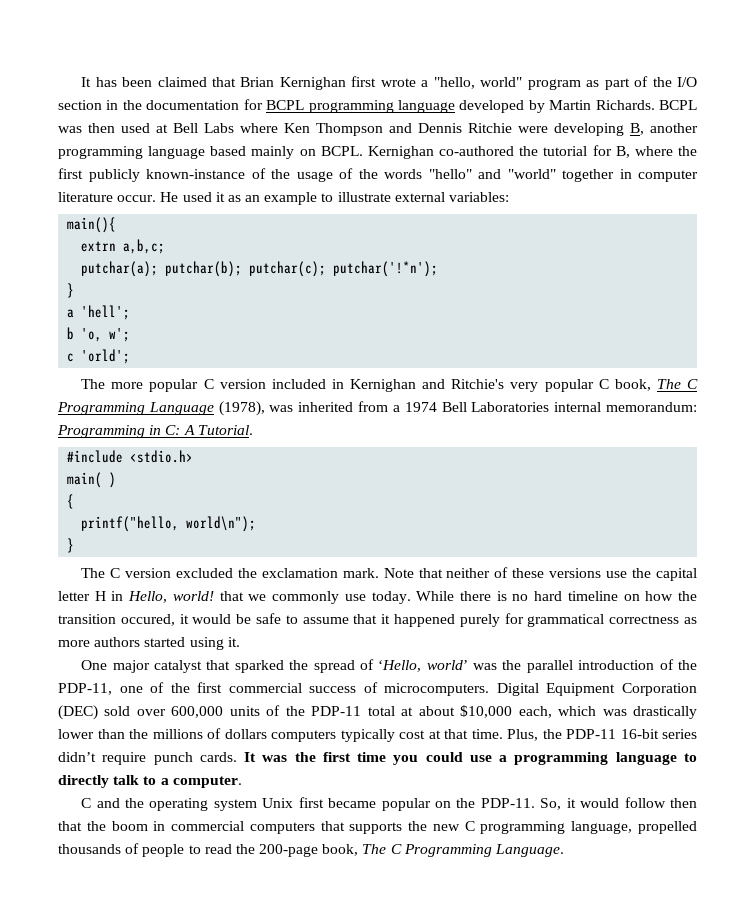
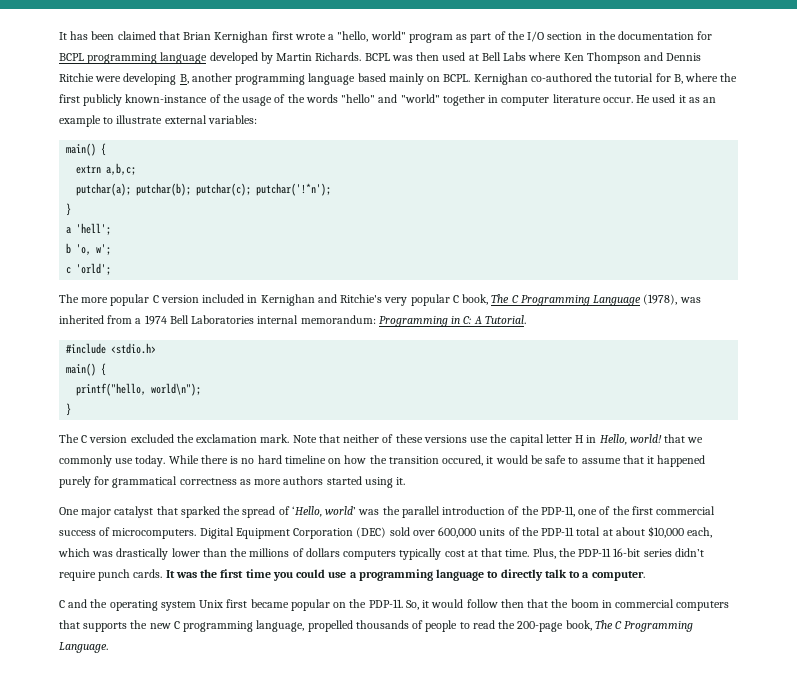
[67,217,117,233] main(){ -> [66,143,107,156] main() {
[67,472,117,488] main( ) // -> [66,363,97,376] main()

